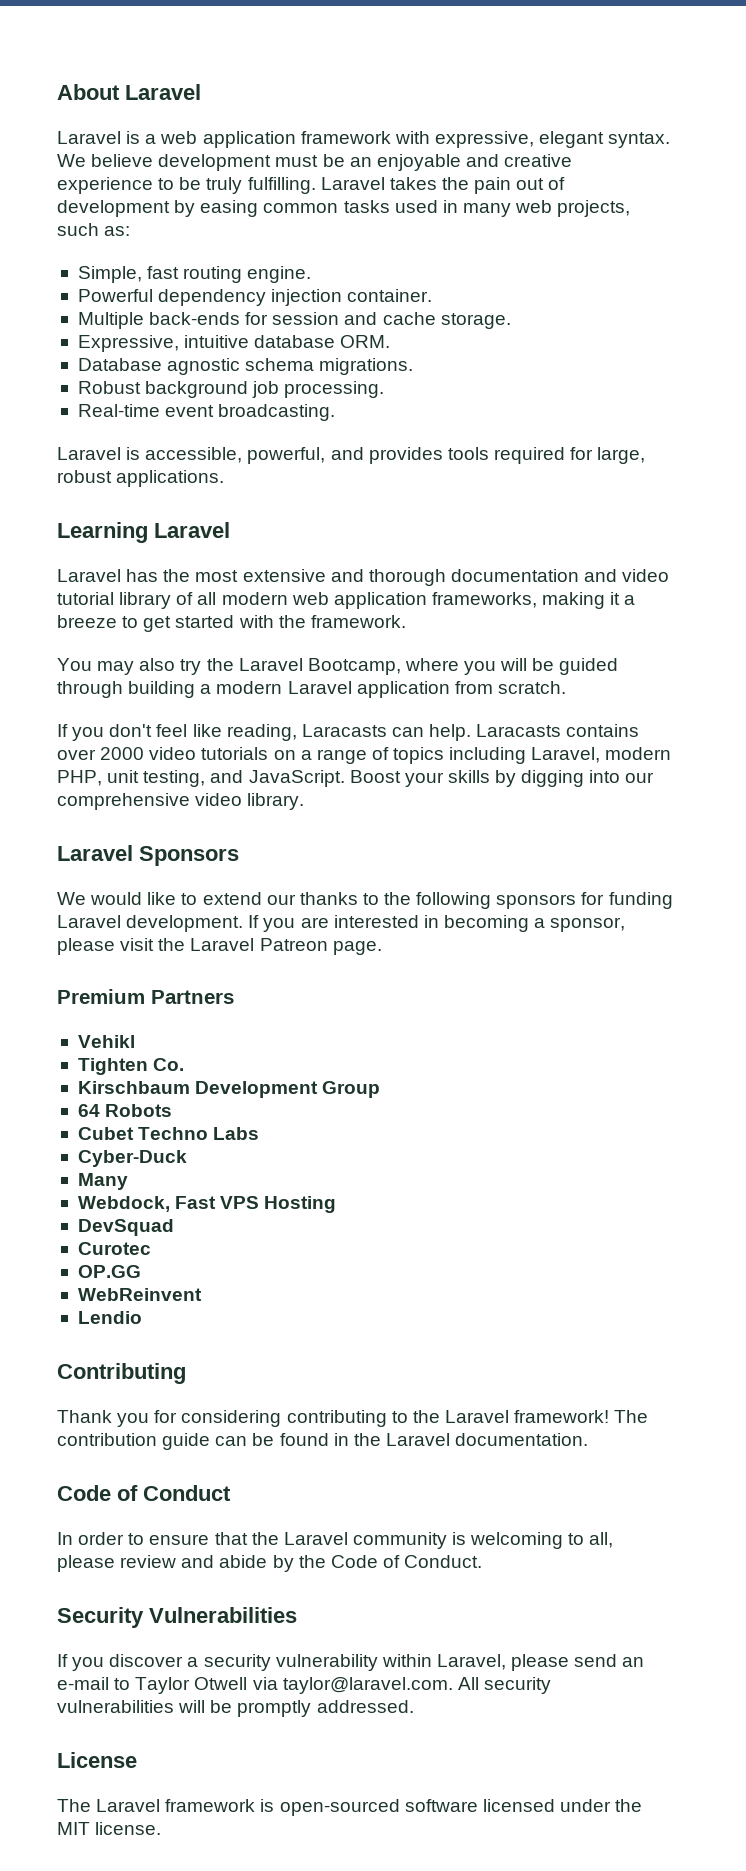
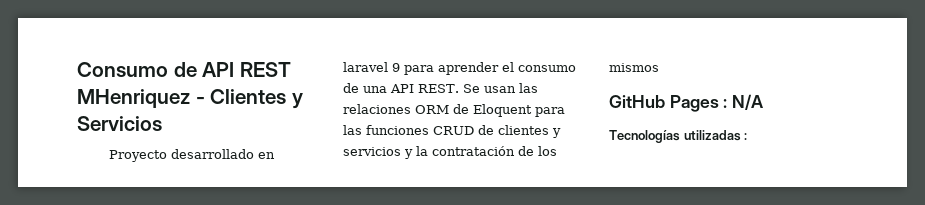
[57,84,201,100] [57,131,671,148] [57,154,573,171] [57,177,566,194] [57,200,631,217] [57,223,131,236] [77,266,312,283] [77,289,433,306] [77,312,511,329] [77,335,391,352] [77,358,414,375] [77,381,385,398] [77,404,336,421] [57,447,646,464] [57,470,225,487] [57,522,230,543] [57,569,670,586] [57,592,636,609] [57,615,406,632] [57,658,619,675] [57,681,566,698] [57,724,640,741] [57,747,672,764] [57,770,655,787] [57,793,305,810] [57,845,239,866] [57,892,673,909] [57,915,626,932] [57,938,382,955] [57,989,234,1004] [77,1035,135,1048] [77,1058,185,1075] [77,1081,381,1098] [77,1104,173,1117] [77,1127,260,1140] [77,1150,187,1167] [77,1173,128,1190] [77,1196,337,1213] [77,1219,174,1236] [77,1242,151,1255] [77,1265,141,1278] [77,1288,202,1301] [77,1311,142,1324] [57,1363,186,1384] [57,1410,649,1427] [57,1433,589,1450] [57,1485,231,1501] [57,1532,614,1549] [57,1555,483,1572] [57,1607,297,1628] [57,1654,645,1671] [57,1677,551,1694] [57,1700,414,1717] [57,1752,137,1768] [57,1799,643,1816] [57,1822,162,1835] About Laravel // Laravel is a web application framework with expressive, elegant syntax. We believe development must be an enjoyable and creative experience to be truly fulfilling. Laravel takes the pain out of development by easing common tasks used in many web projects, such as: // Simple, fast routing engine. // Powerful dependency injection container. // Multiple back-ends for session and cache storage. // Expressive, intuitive database ORM. // Database agnostic schema migrations. // Robust background job processing. // Real-time event broadcasting. // Laravel is accessible, powerful, and provides tools required for large, robust applications. // Learning Laravel // Laravel has the most extensive and thorough documentation and video tutorial library of all modern web application frameworks, making it a breeze to get started with the framework. // You may also try the Laravel Bootcamp, where you will be guided through building a modern Laravel application from scratch. // If you don't feel like reading, Laracasts can help. Laracasts contains over 2000 video tutorials on a range of topics including Laravel, modern PHP, unit testing, and JavaScript. Boost your skills by digging into our comprehensive video library. // Laravel Sponsors // We would like to extend our thanks to the following sponsors for funding Laravel development. If you are interested in becoming a sponsor, please visit the Laravel Patreon page. // Premium Partners // Vehikl // Tighten Co. // Kirschbaum Development Group // 64 Robots // Cubet Techno Labs // Cyber-Duck // Many // Webdock, Fast VPS Hosting // DevSquad // Curotec // OP.GG // WebReinvent // Lendio // Contributing // Thank you for considering contributing to the Laravel framework! The contribution guide can be found in the Laravel documentation. // Code of Conduct // In order to ensure that the Laravel community is welcoming to all, please review and abide by the Code of Conduct. // Security Vulnerabilities // If you discover a security vulnerability within Laravel, please send an e-mail to Taylor Otwell via taylor@laravel.com. All security vulnerabilities will be promptly addressed. // License // The Laravel framework is open-sourced software licensed under the MIT license. -> [77,62,291,77] [77,89,303,109] [77,116,162,131] [109,149,276,162] [343,62,576,75] [343,83,538,93] [343,104,565,117] [343,125,561,138] [343,146,557,159] [609,63,659,72] [609,94,765,112] [609,130,748,143] Consumo de API REST MHenriquez - Clientes y Servicios // Proyecto desarrollado en laravel 9 para aprender el consumo de una API REST. Se usan las relaciones ORM de Eloquent para las funciones CRUD de clientes y servicios y la contratación de los mismos // GitHub Pages : N/A // Tecnologías utilizadas :

